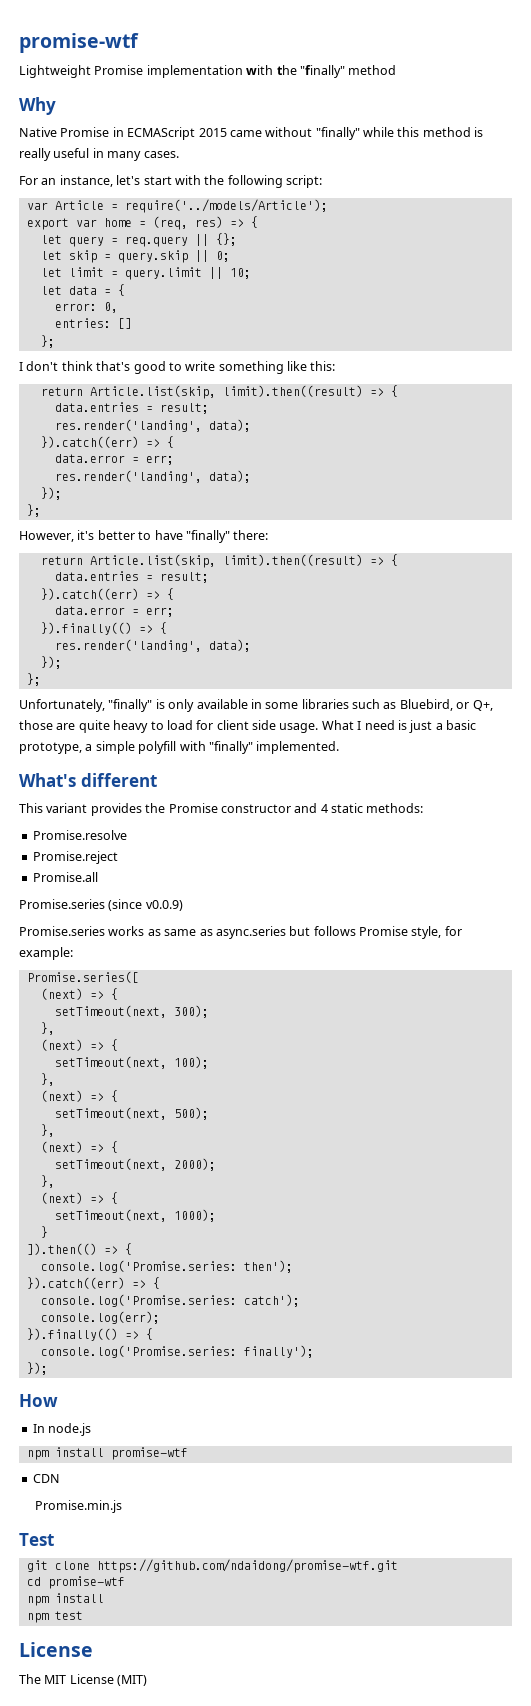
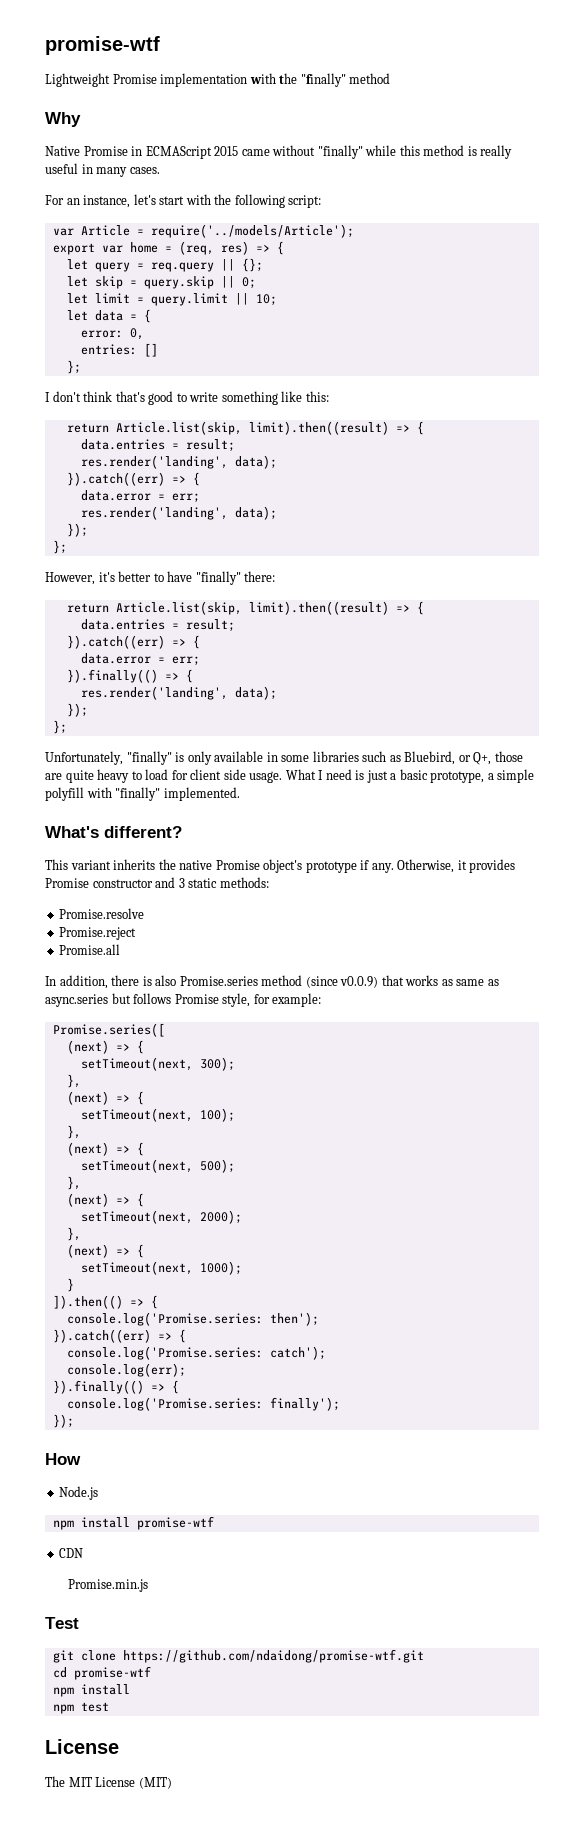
[80,773,157,787] different -> [104,826,182,838] different?
[90,803,166,816] provides the -> [113,859,516,873] inherits the native Promise object's prototype if any. Otherwise, it provides
[320,804,328,813] 4 -> [178,878,185,888] 3
[19,899,105,909] Promise.series -> [45,975,303,989] In addition, there is also Promise.series method
[19,926,105,936] // Promise.series -> [381,975,404,986] that
[32,1423,92,1436] In node.js -> [59,1486,99,1500] Node.js

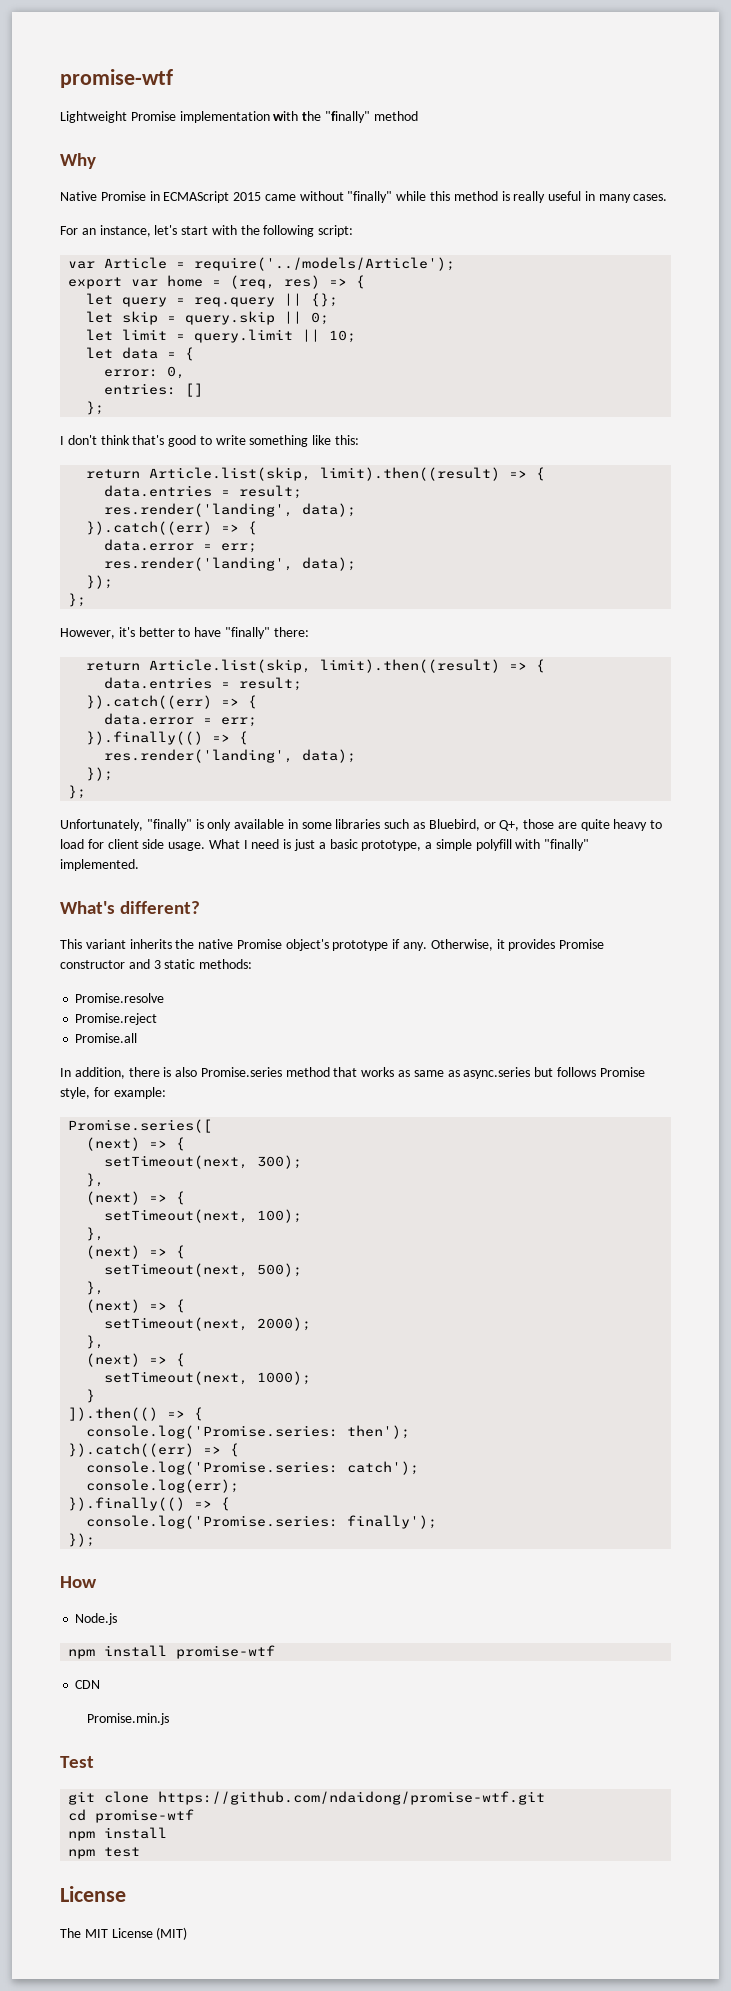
[305,976,379,988] (since v0.0.9) -> (330, 1072) none

